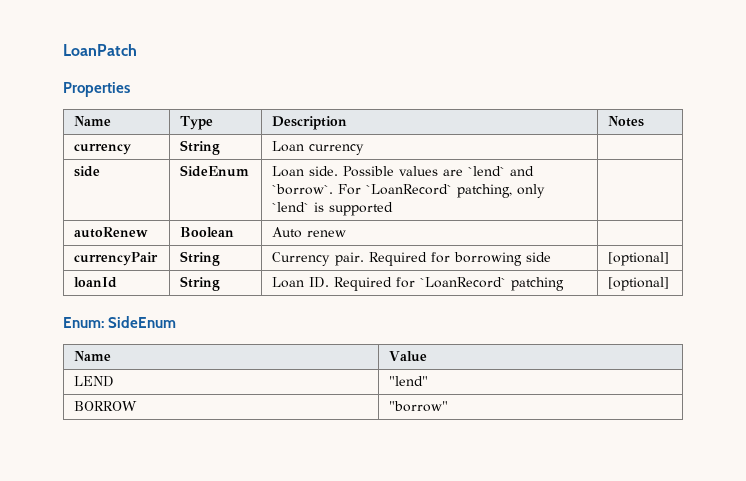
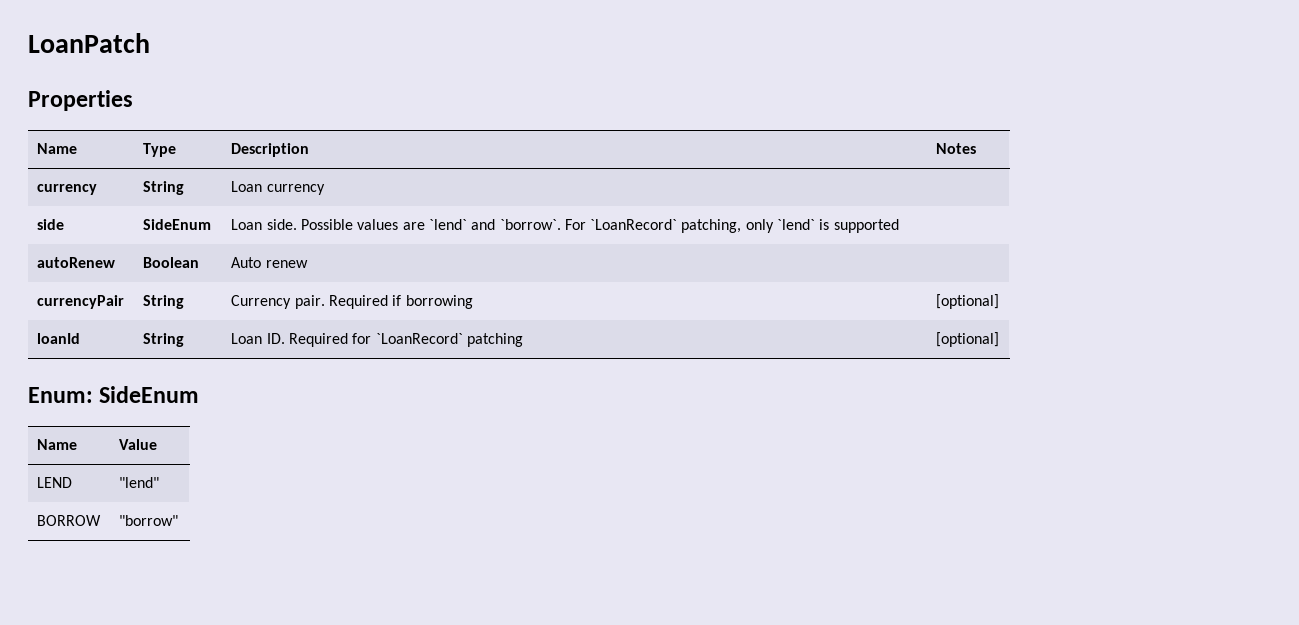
[431,252,451,263] for -> [392,295,402,306] if
[526,252,552,262] side -> (473, 302) none

